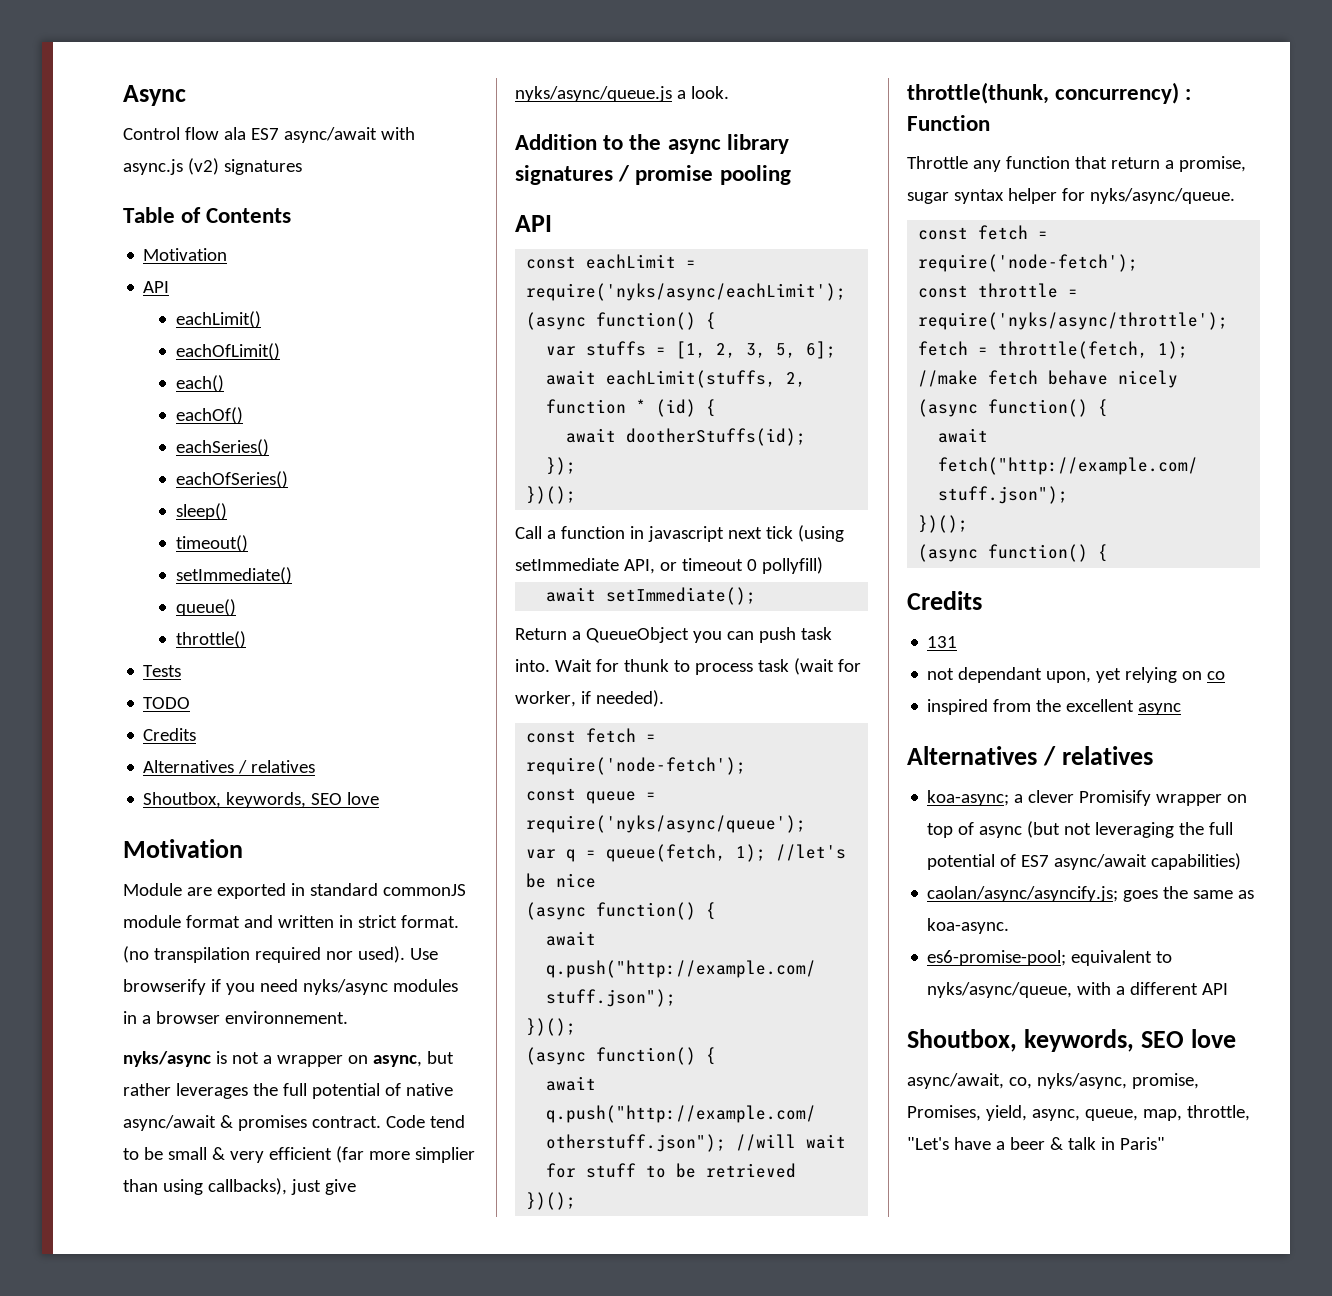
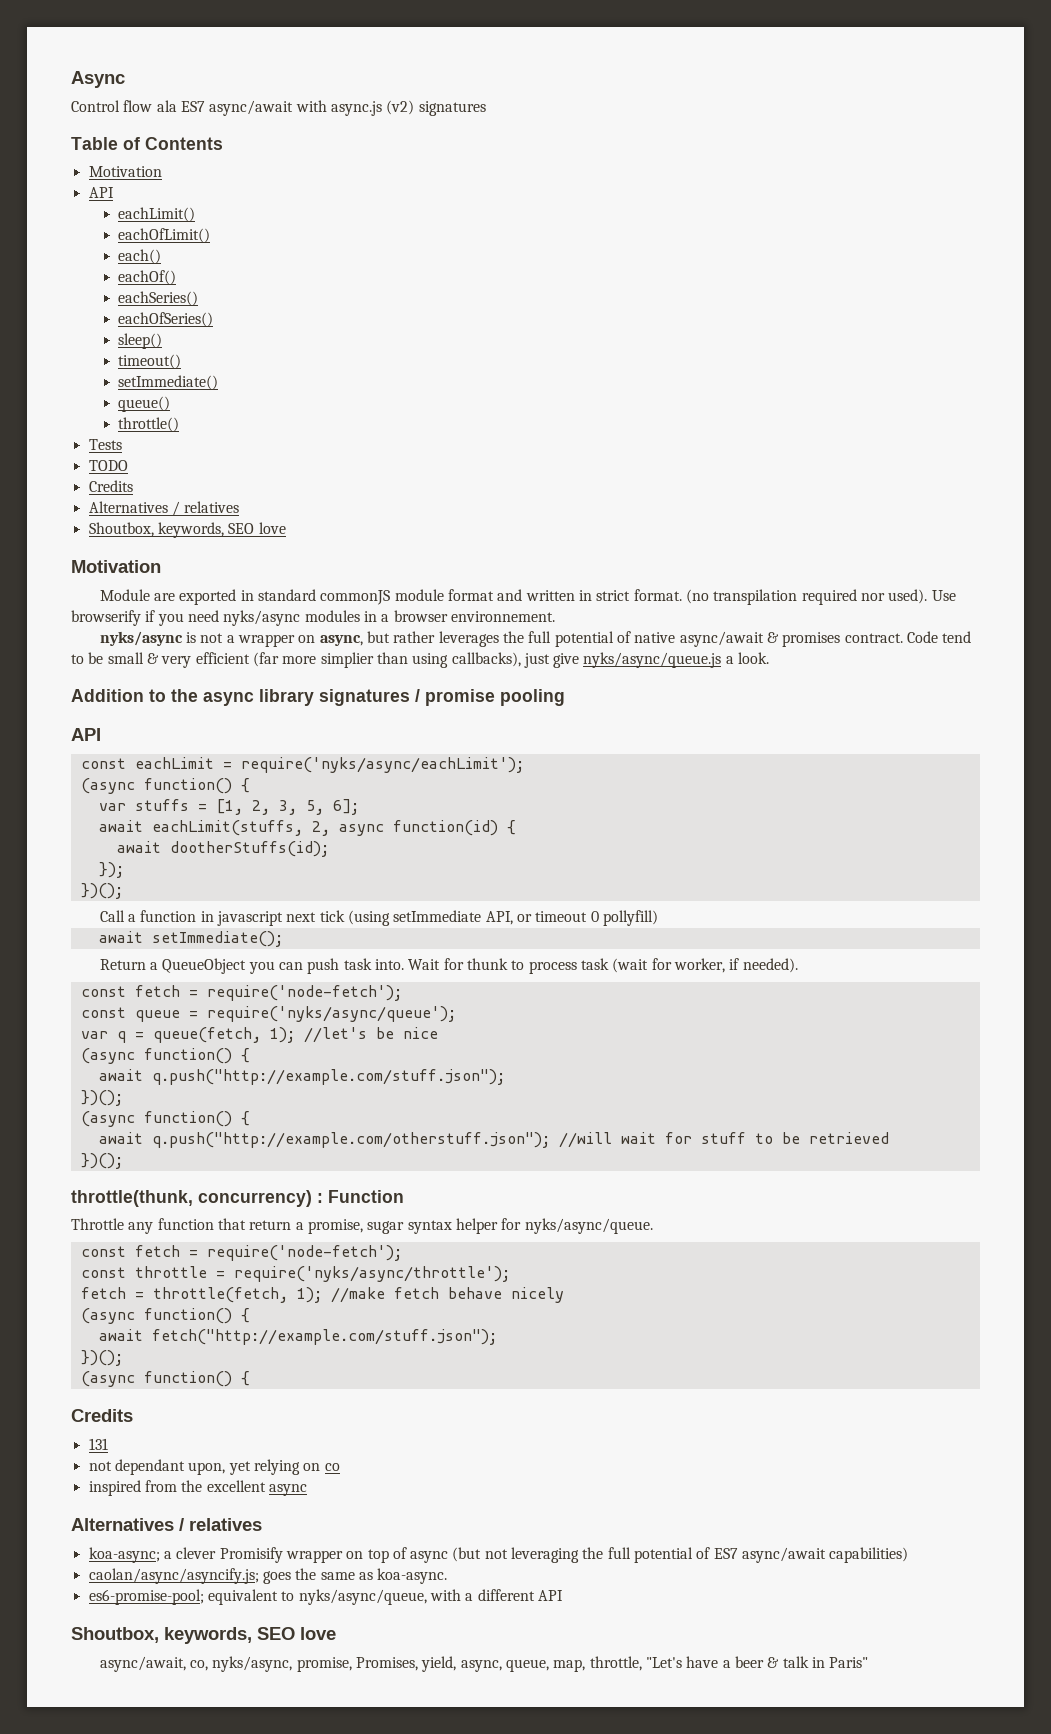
[546,399,697,417] function * (id) -> [338,820,498,836] async function(id)

